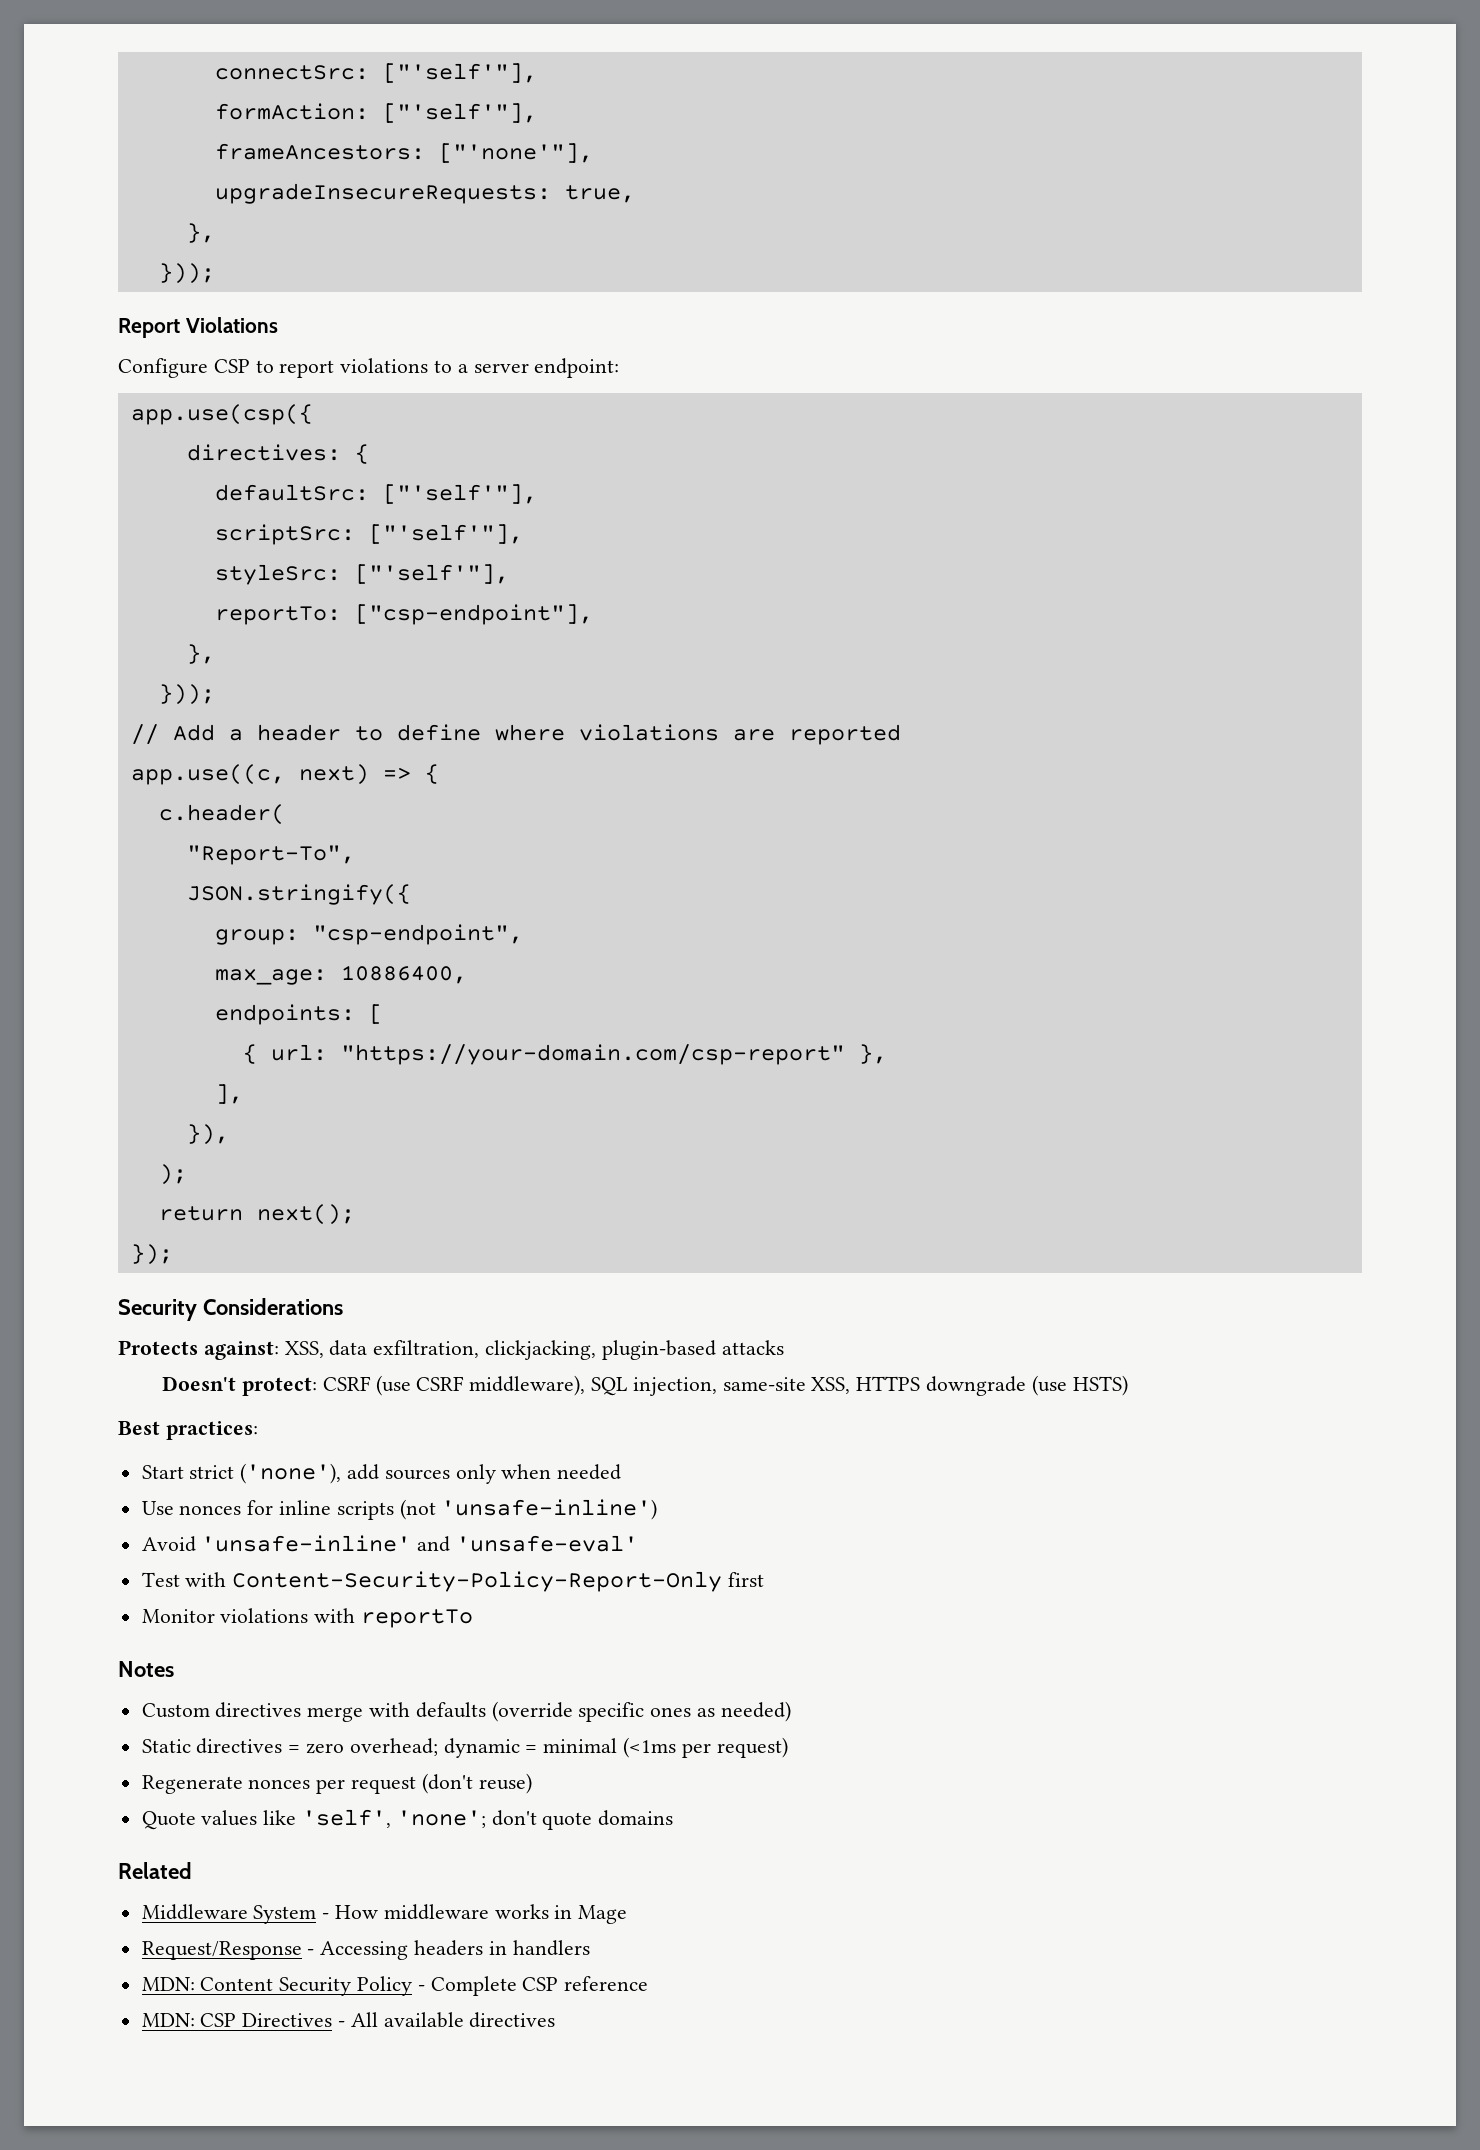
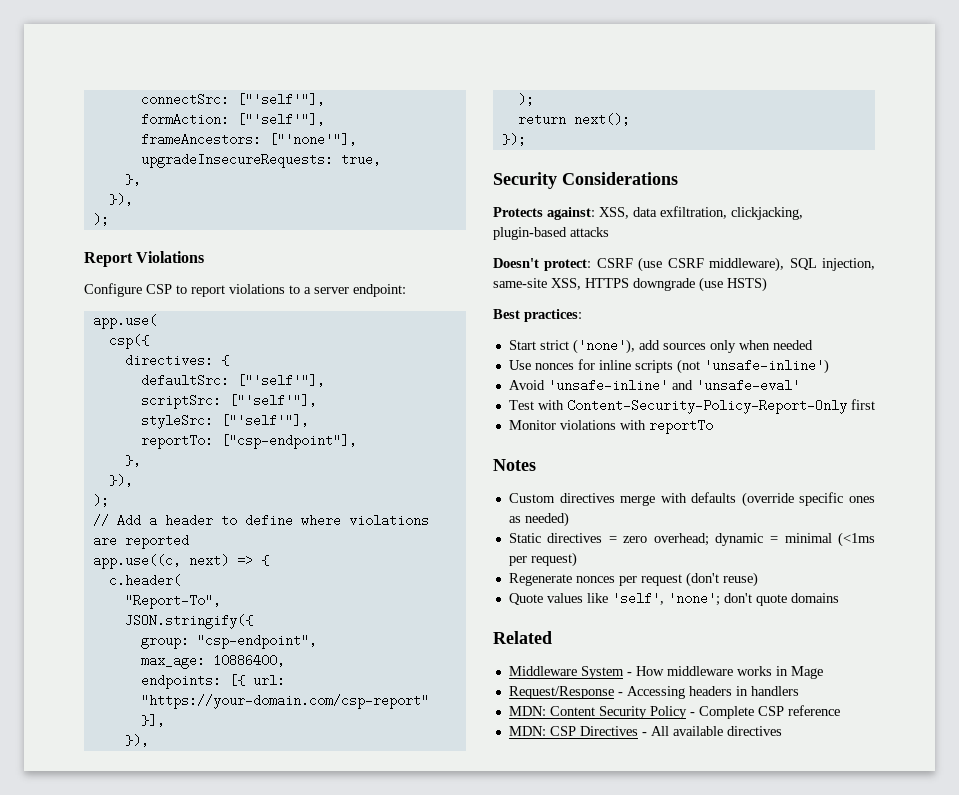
[158,263,215,284] })); -> [108,193,133,206] [92,213,109,226] }), // );
[130,404,313,425] app.use(csp({ -> [92,314,157,329] [108,334,149,349] app.use( // csp({
[158,684,215,705] })); -> [108,474,133,487] [92,494,109,507] }), // );
[368,1004,383,1024] [242,1044,887,1065] [214,1084,243,1104] [ // { url: "https://your-domain.com/csp-report" }, // ], -> [228,674,285,687] [140,694,429,709] [140,714,165,727] [{ url: "https://your-domain.com/csp-report" }],

